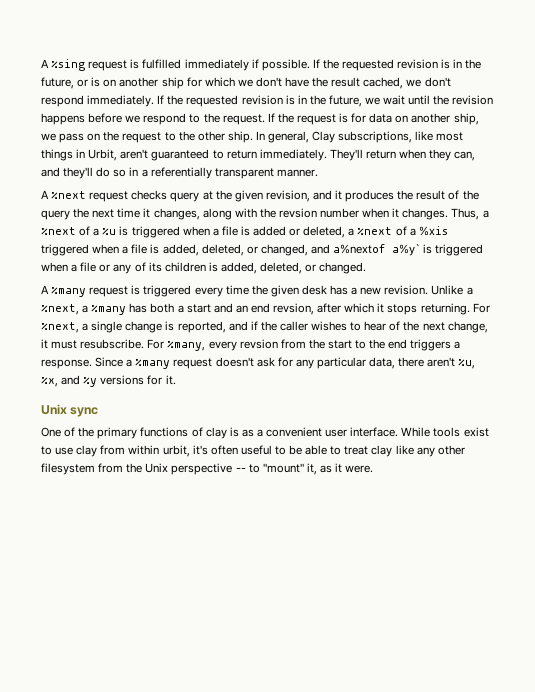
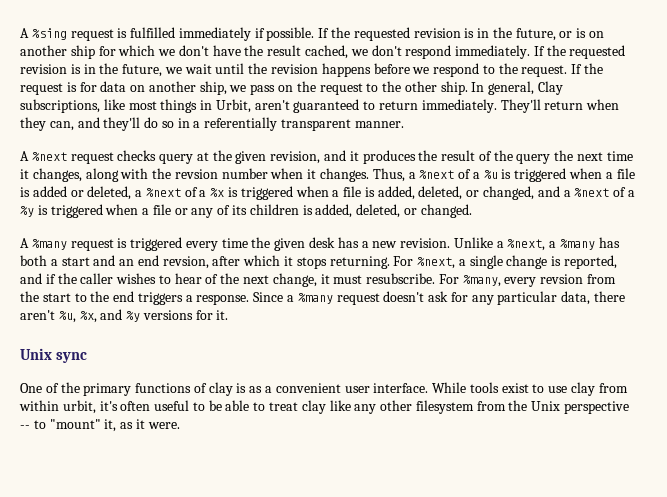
[418,226,448,236] %xis -> [210,187,239,197] %x is
[333,244,421,256] a%nextof a%y` -> [563,187,635,197] [20,206,34,217] a %next of a %y

